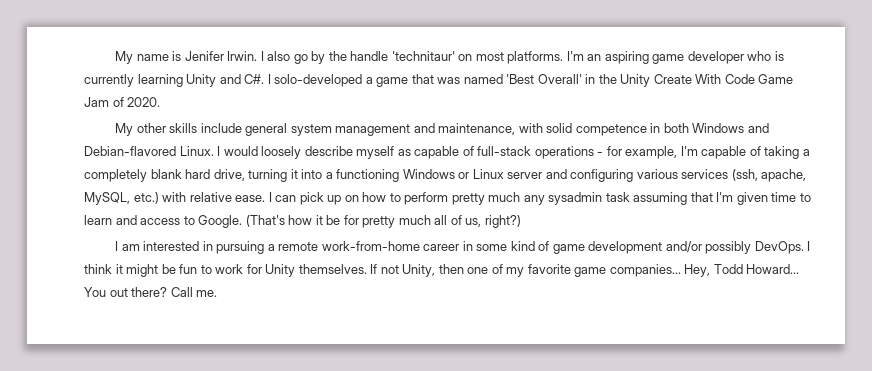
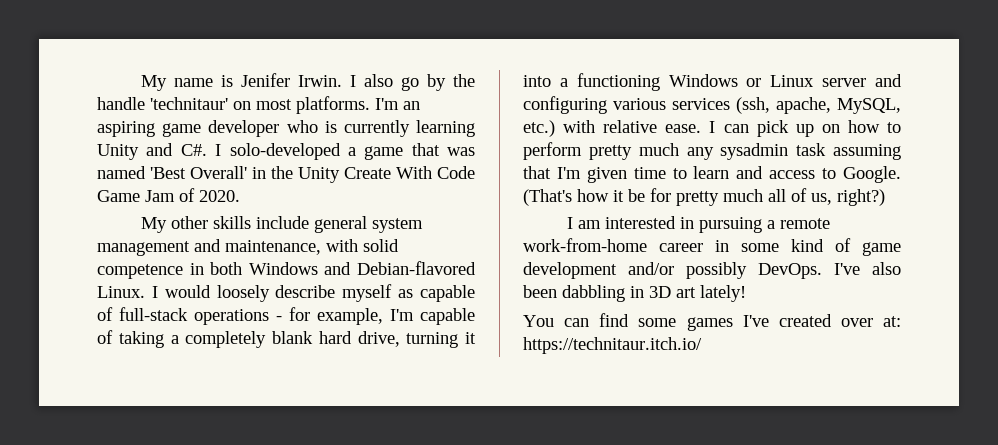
[807,241,811,251] [84,264,800,277] [84,287,218,297] I think it might be fun to work for Unity themselves. If not Unity, then one of my favorite game companies... Hey, Todd Howard... You out there? Call me. -> [834,262,901,275] [523,285,746,302] [523,313,901,331] [523,337,702,354] I've also been dabbling in 3D art lately! // You can find some games I've created over at: https://technitaur.itch.io/

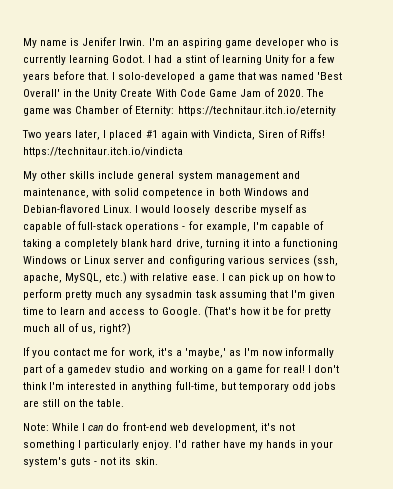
[350,74,476,91] [97,96,370,114] I also go by the handle 'technitaur' on most platforms. -> (146, 42) none
[97,143,207,160] Unity and C#. -> [112,54,336,65] [23,71,110,82] Godot. I had a stint of learning Unity for a few years before that.
(240, 196) none -> [306,89,325,97] [23,105,336,116] [22,129,326,140] [23,147,183,157] The game was Chamber of Eternity: https://technitaur.itch.io/eternity // Two years later, I placed #1 again with Vindicta, Siren of Riffs! https://technitaur.itch.io/vindicta
[567,216,831,233] [523,238,901,256] [523,262,901,279] [523,285,746,302] [523,313,901,331] [523,337,702,354] I am interested in pursuing a remote work-from-home career in some kind of game development and/or possibly DevOps. I've also been dabbling in 3D art lately! // You can find some games I've created over at: https://technitaur.itch.io/ -> [23,347,335,358] [23,364,340,375] [23,381,336,392] [23,399,125,407] [23,422,295,433] [23,440,334,450] [23,457,158,467] If you contact me for work, it's a 'maybe,' as I'm now informally part of a gamedev studio and working on a game for real! I don't think I'm interested in anything full-time, but temporary odd jobs are still on the table. // Note: While I can do front-end web development, it's not something I particularly enjoy. I'd rather have my hands in your system's guts - not its skin.

